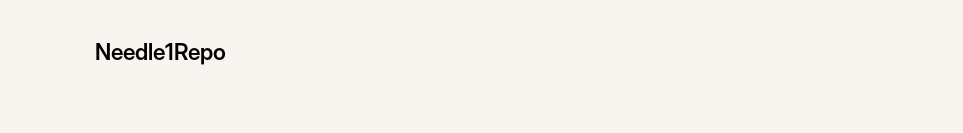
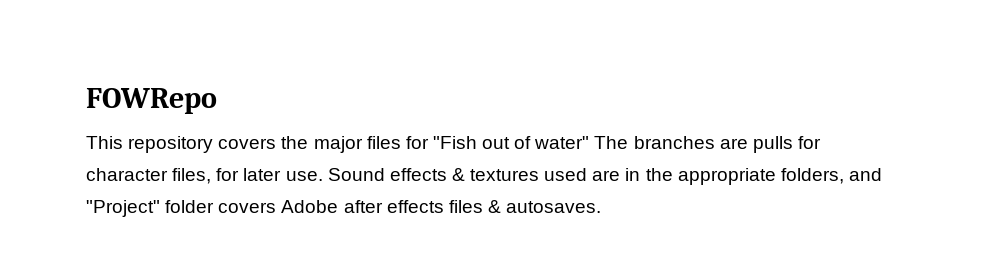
[95,43,226,65] Needle1Repo -> [86,88,217,114] [86,136,821,153] [86,168,882,185] [86,200,602,217] FOWRepo // This repository covers the major files for "Fish out of water" The branches are pulls for character files, for later use. Sound effects & textures used are in the appropriate folders, and "Project" folder covers Adobe after effects files & autosaves.

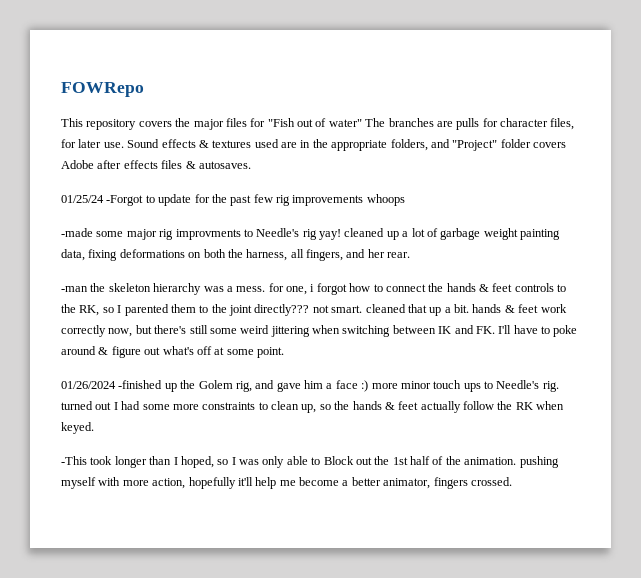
(602, 207) none -> [61,194,405,206] [61,228,560,240] [61,249,411,261] [61,283,567,295] [61,304,567,316] [61,325,578,337] [61,346,284,358] [61,380,559,392] [61,401,565,413] [61,422,94,434] [61,456,559,468] [61,477,512,489] // 01/25/24 -Forgot to update for the past few rig improvements whoops // -made some major rig improvments to Needle's rig yay! cleaned up a lot of garbage weight painting data, fixing deformations on both the harness, all fingers, and her rear. // -man the skeleton hierarchy was a mess. for one, i forgot how to connect the hands & feet controls to the RK, so I parented them to the joint directly??? not smart. cleaned that up a bit. hands & feet work correctly now, but there's still some weird jittering when switching between IK and FK. I'll have to poke around & figure out what's off at some point. // 01/26/2024 -finished up the Golem rig, and gave him a face :) more minor touch ups to Needle's rig. turned out I had some more constraints to clean up, so the hands & feet actually follow the RK when keyed. // -This took longer than I hoped, so I was only able to Block out the 1st half of the animation. pushing myself with more action, hopefully it'll help me become a better animator, fingers crossed.

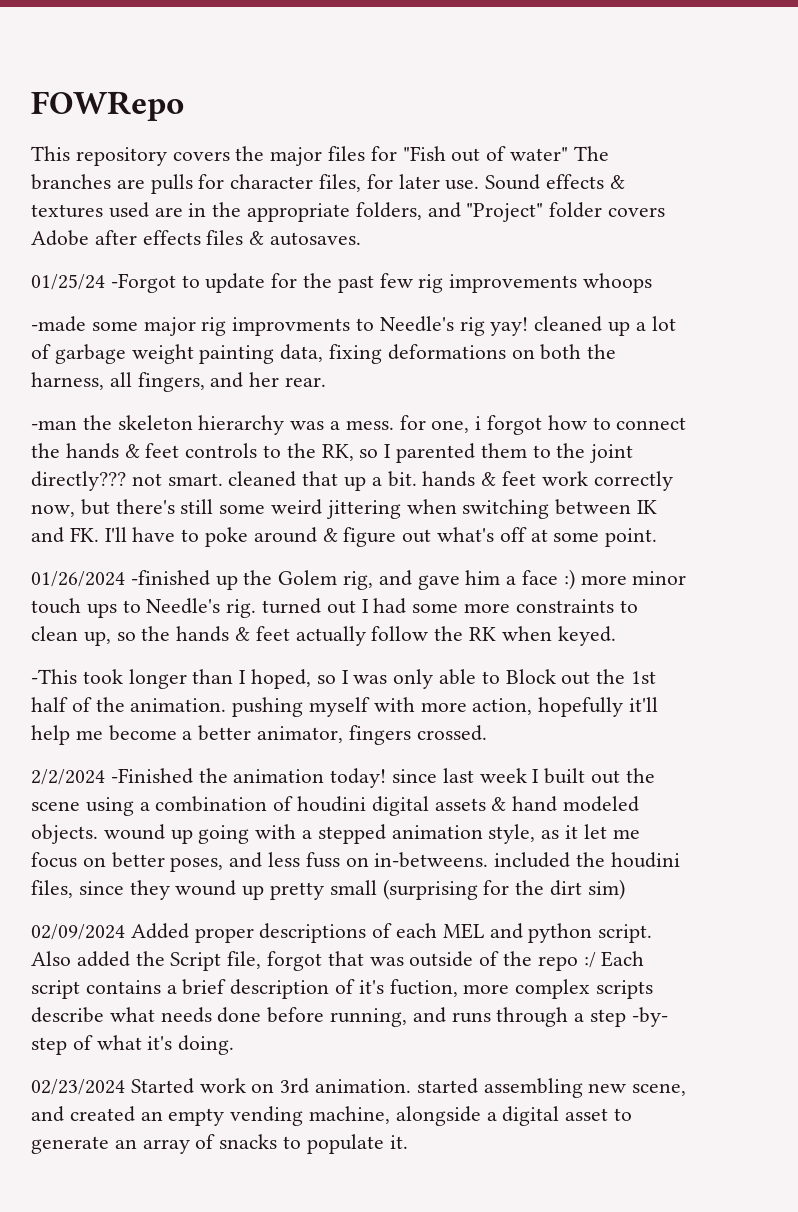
(512, 481) none -> [31,768,655,788] [31,796,640,816] [31,824,640,844] [31,852,680,872] [31,879,625,900] [31,923,653,943] [31,951,645,971] [31,979,654,999] [31,1007,668,1027] [31,1035,235,1055] [31,1078,687,1098] [31,1106,633,1126] [31,1134,408,1154] // 2/2/2024 -Finished the animation today! since last week I built out the scene using a combination of houdini digital assets & hand modeled objects. wound up going with a stepped animation style, as it let me focus on better poses, and less fuss on in-betweens. included the houdini files, since they wound up pretty small (surprising for the dirt sim) // 02/09/2024 Added proper descriptions of each MEL and python script. Also added the Script file, forgot that was outside of the repo :/ Each script contains a brief description of it's fuction, more complex scripts describe what needs done before running, and runs through a step -by- step of what it's doing. // 02/23/2024 Started work on 3rd animation. started assembling new scene, and created an empty vending machine, alongside a digital asset to generate an array of snacks to populate it.

